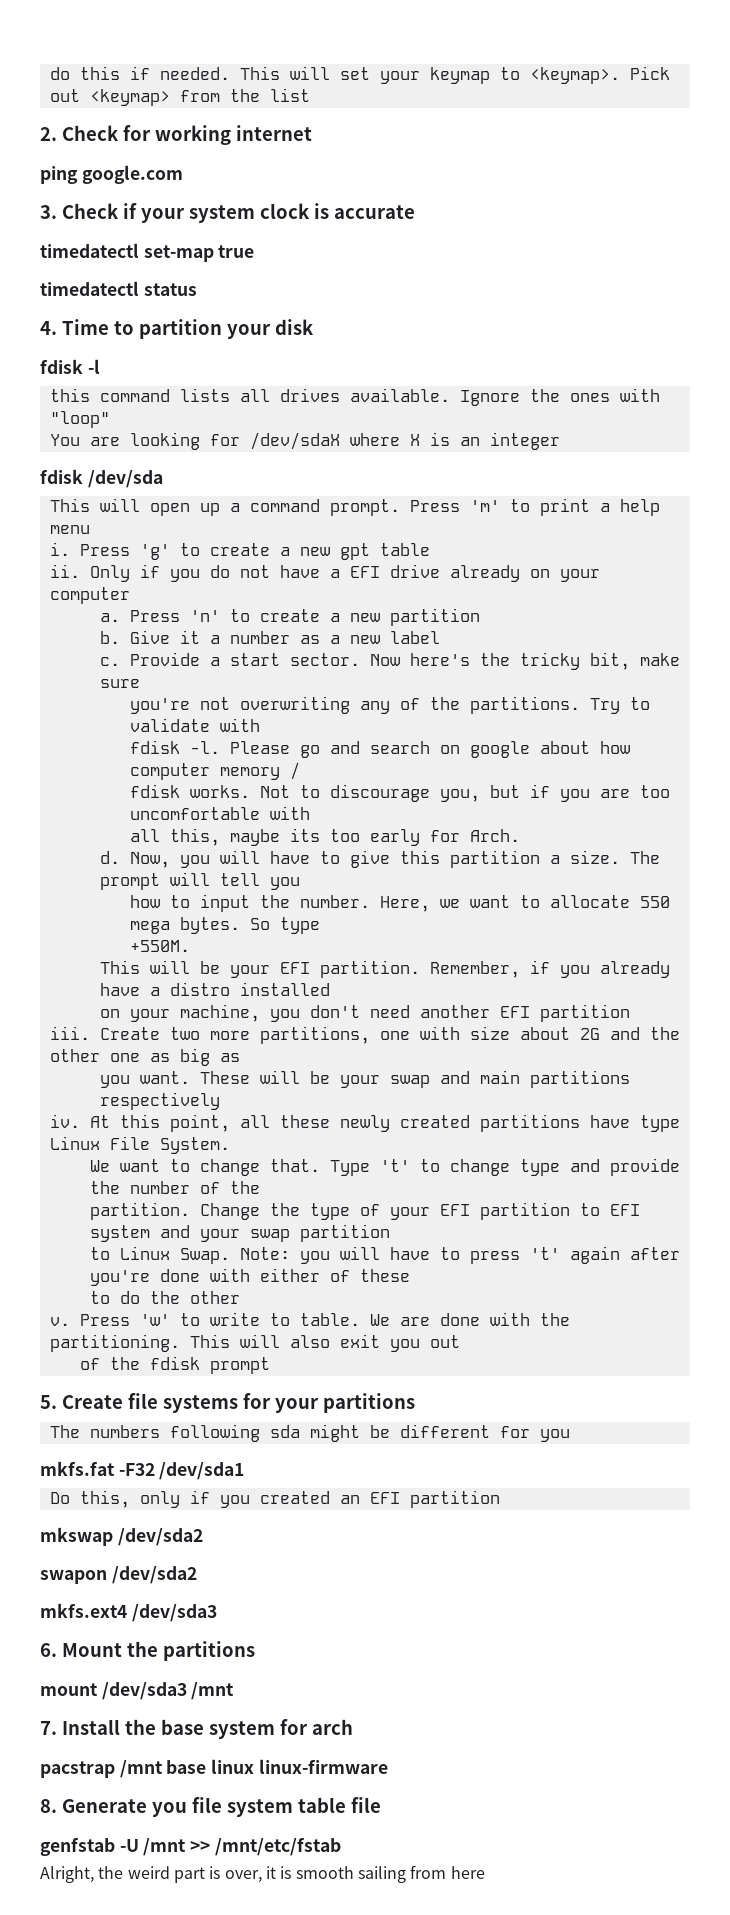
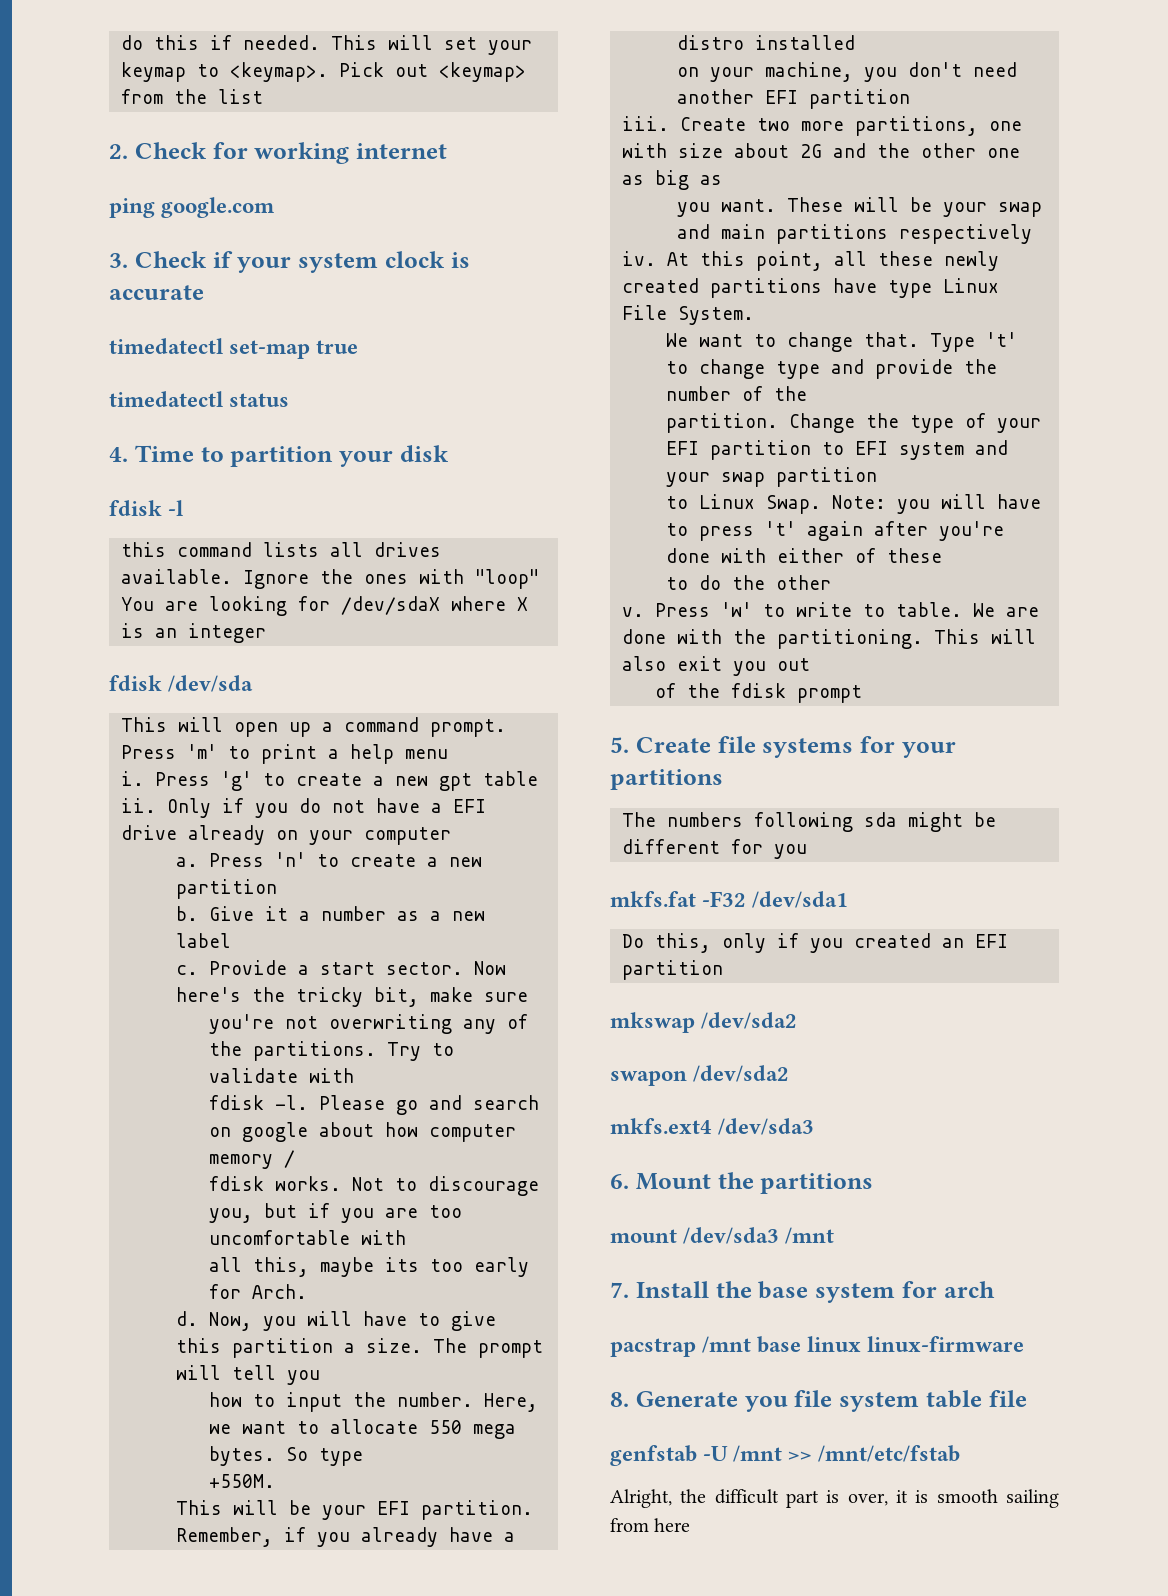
[127,1866,170,1879] weird -> [714,1489,779,1504] difficult

